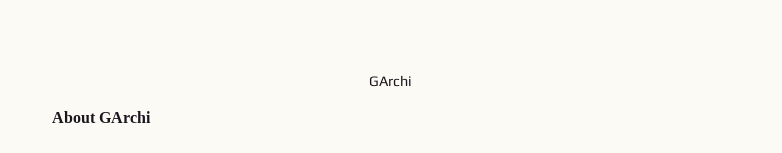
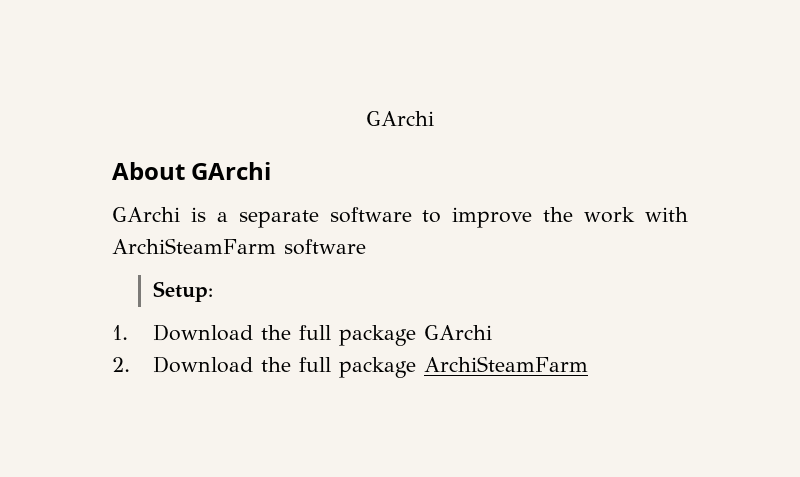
(152, 117) none -> [112,207,689,228] [112,238,366,255] [153,281,214,302] [112,324,493,346] [112,356,589,378] // GArchi is a separate software to improve the work with ArchiSteamFarm software // Setup: // 1. Download the full package GArchi // 2. Download the full package ArchiSteamFarm

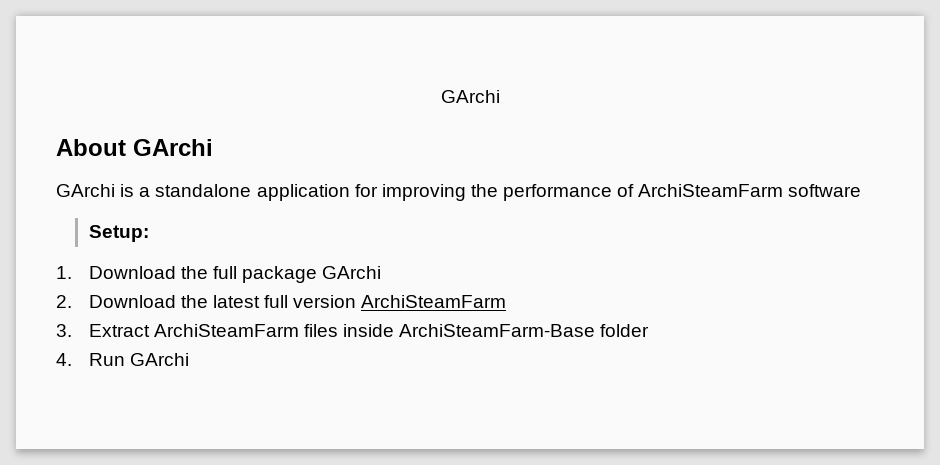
[238,207,689,228] separate software to improve the work with -> [155,184,635,201] standalone application for improving the performance of
[299,356,589,378] full package ArchiSteamFarm -> [212,295,507,308] [56,324,650,337] [56,353,189,366] latest full version ArchiSteamFarm // 3. Extract ArchiSteamFarm files inside ArchiSteamFarm-Base folder // 4. Run GArchi

